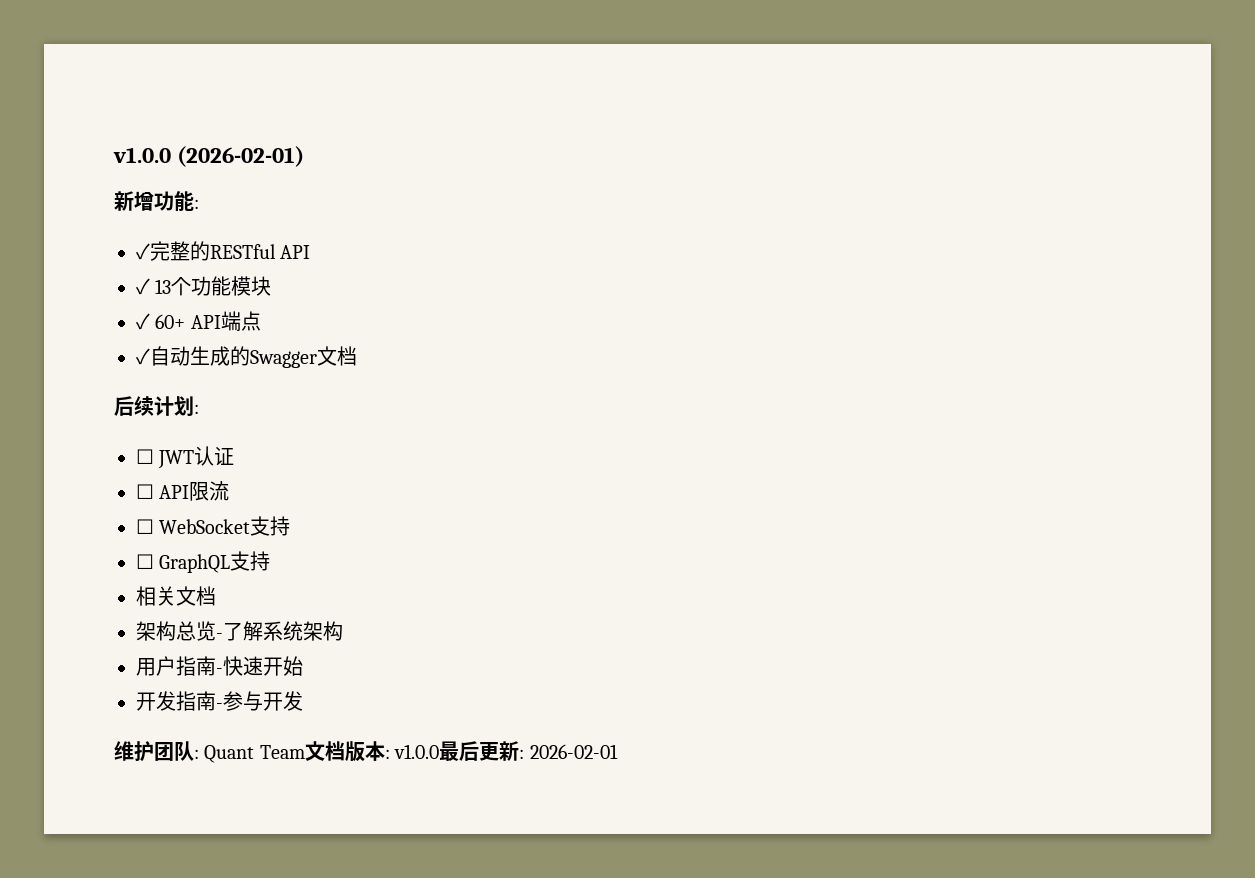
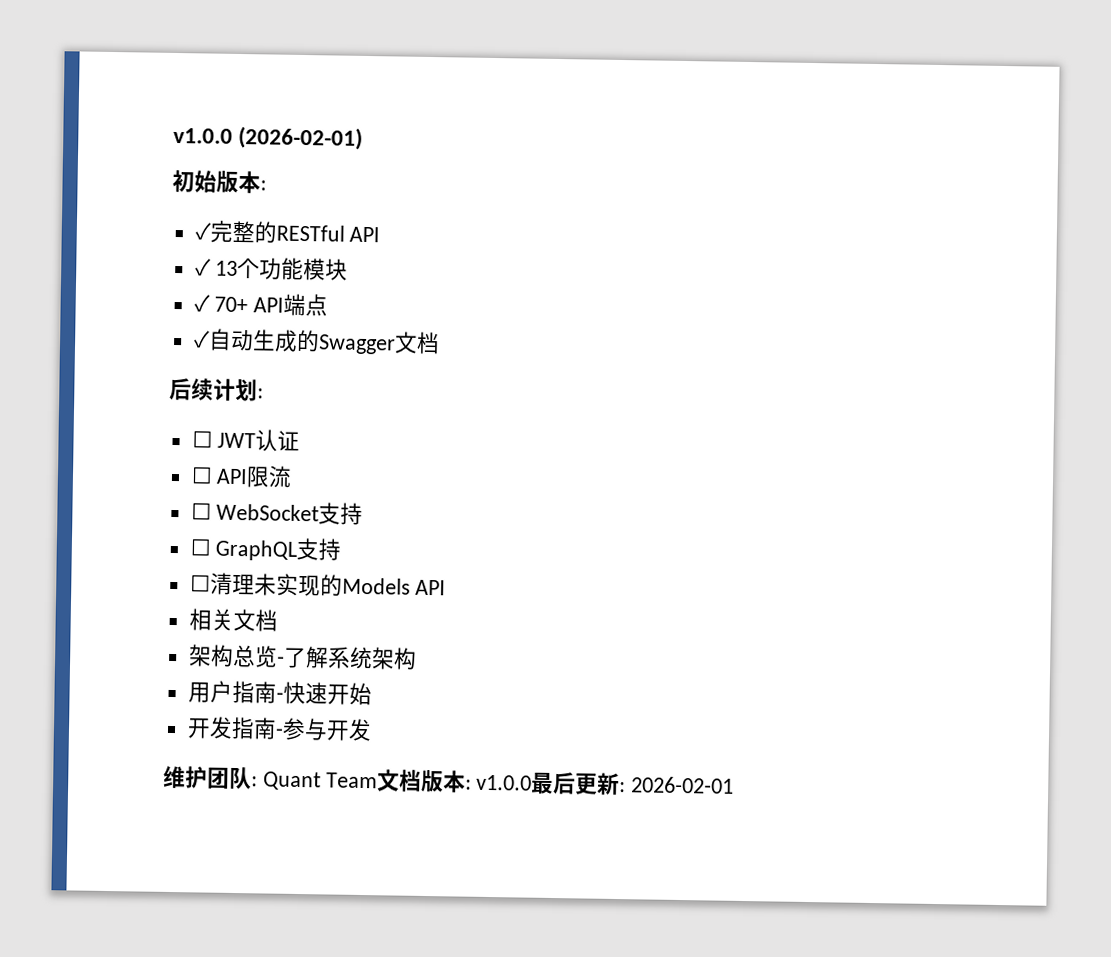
[114,191,194,211] 新增功能 -> [172,169,261,194] 初始版本
[155,314,186,329] 60+ -> [214,296,249,313] 70+
(271, 561) none -> [189,572,447,597] // ☐清理未实现的Models API

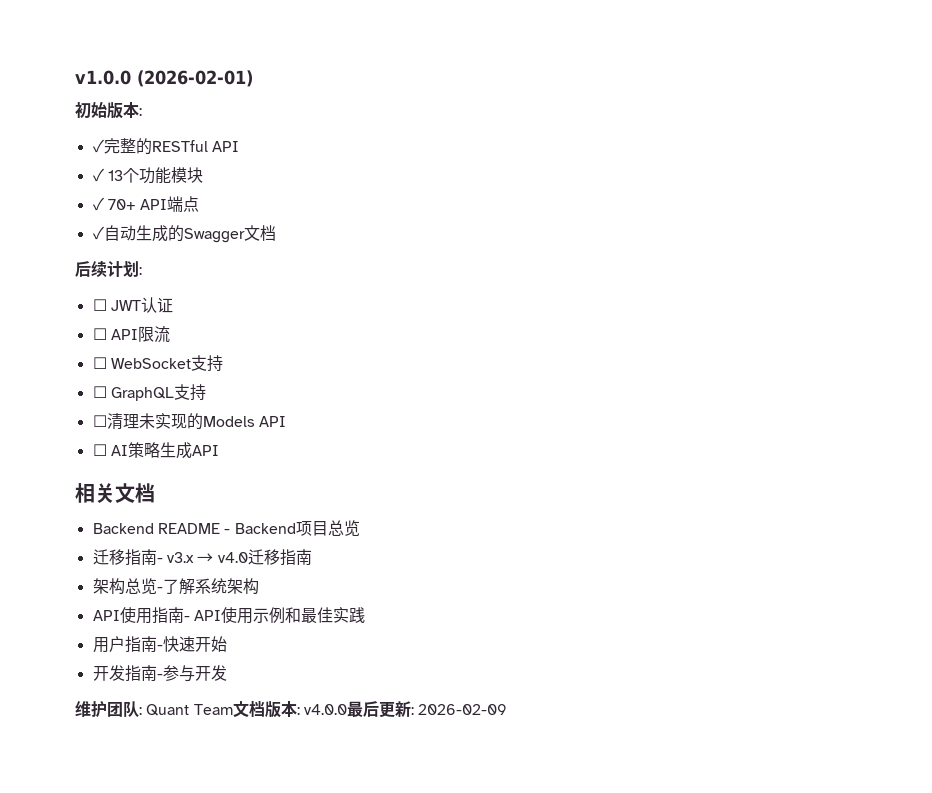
[188,608,278,632] 相关文档 -> [92,442,219,459] [75,483,155,503] [92,520,360,536] [92,549,312,566] ☐ AI策略生成API // 相关文档 // Backend README - Backend项目总览 // 迁移指南- v3.x → v4.0迁移指南
(417, 658) none -> [92,607,365,624] // API使用指南- API使用示例和最佳实践
[476,774,533,791] v1.0.0 -> [303,704,347,715] v4.0.0
[631,776,735,794] 2026-02-01 -> [418,704,508,715] 2026-02-09

